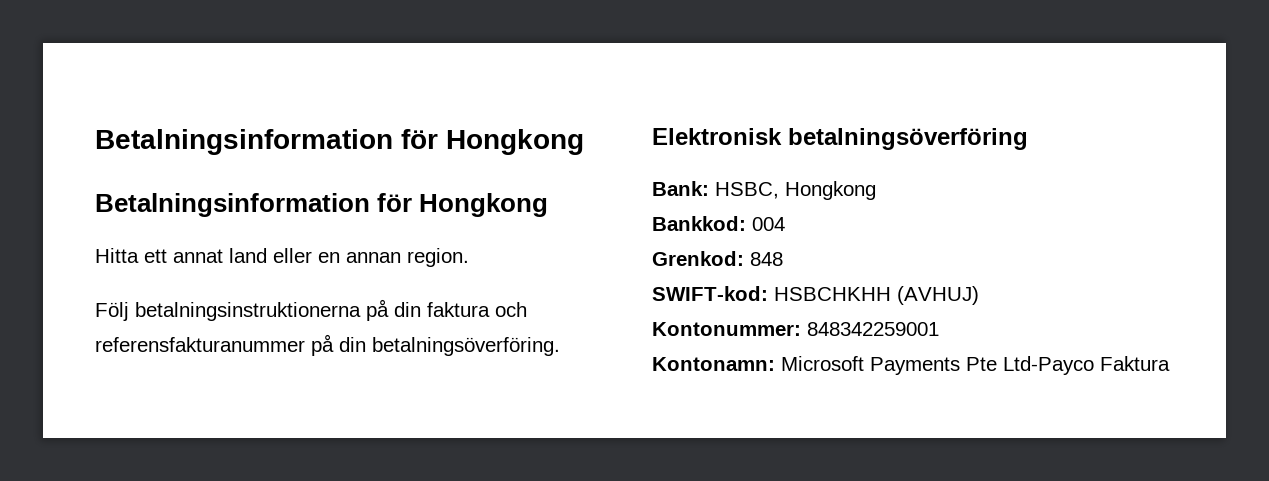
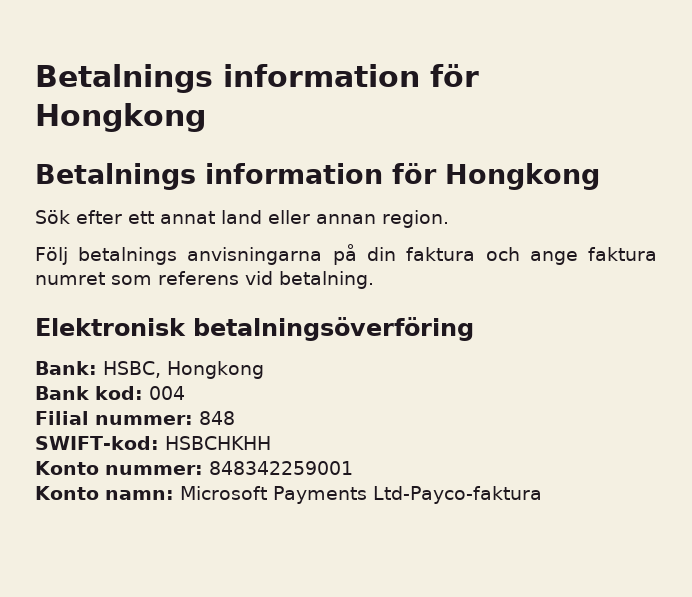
[95,129,584,155] [95,193,549,217] [95,248,139,263] Betalningsinformation för Hongkong // Betalningsinformation för Hongkong // Hitta -> [35,64,479,93] [35,103,206,132] [35,163,600,190] [35,210,122,224] Betalnings information för Hongkong // Betalnings information för Hongkong // Sök efter
[318,252,340,263] en -> (310, 217) none
[135,302,361,321] betalningsinstruktionerna -> [78,247,323,265] betalnings anvisningarna
[95,334,560,356] referensfakturanummer på din betalningsöverföring. -> [529,247,657,265] [35,271,374,289] ange faktura numret som referens vid betalning.
[652,216,746,231] Bankkod: -> [35,386,143,400] Bank kod:
[652,251,744,266] Grenkod: -> [35,411,193,425] Filial nummer:
[897,286,979,305] [652,322,801,336] (AVHUJ) // Kontonummer: -> [35,461,203,475] // Konto nummer:
[652,356,1170,375] Kontonamn: Microsoft Payments Pte Ltd-Payco Faktura -> [35,486,542,504] Konto namn: Microsoft Payments Ltd-Payco-faktura

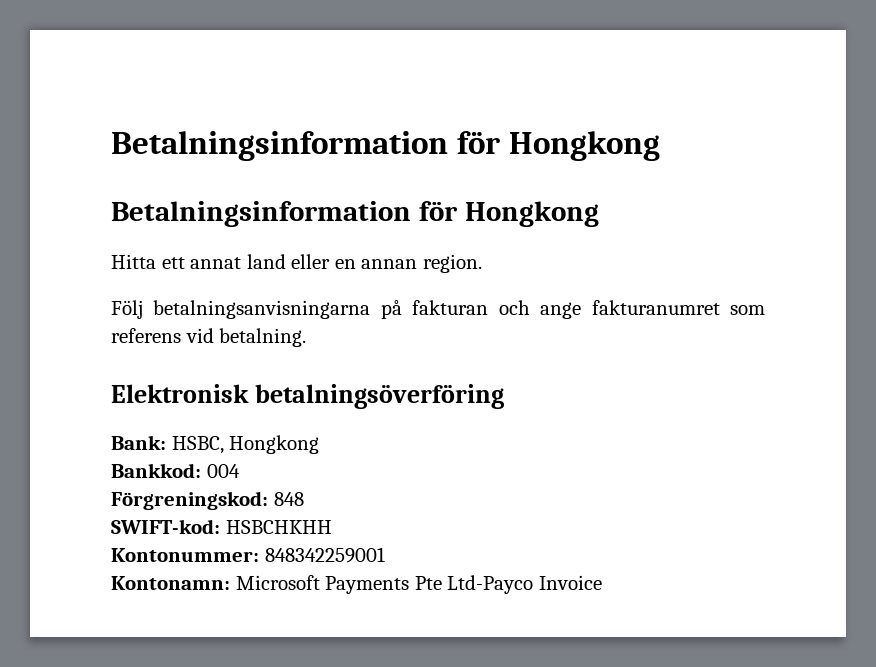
[35,64,479,93] [35,103,206,132] [35,163,600,190] [35,210,122,224] Betalnings information för Hongkong // Betalnings information för Hongkong // Sök efter -> [111,131,660,161] [111,201,599,227] [111,254,156,269] Betalningsinformation för Hongkong // Betalningsinformation för Hongkong // Hitta
(310, 217) none -> [334,259,356,269] en
[78,244,657,265] [35,272,105,285] betalnings anvisningarna på din faktura och ange faktura numret -> [153,300,720,319] betalningsanvisningarna på fakturan och ange fakturanumret
[35,386,143,400] Bank kod: -> [111,463,201,478] Bankkod:
[35,411,193,425] Filial nummer: -> [111,491,268,510] Förgreningskod:
[35,461,203,475] Konto nummer: -> [111,548,259,562] Kontonummer:
[35,486,542,504] Konto namn: Microsoft Payments Ltd-Payco-faktura -> [111,575,602,594] Kontonamn: Microsoft Payments Pte Ltd-Payco Invoice

